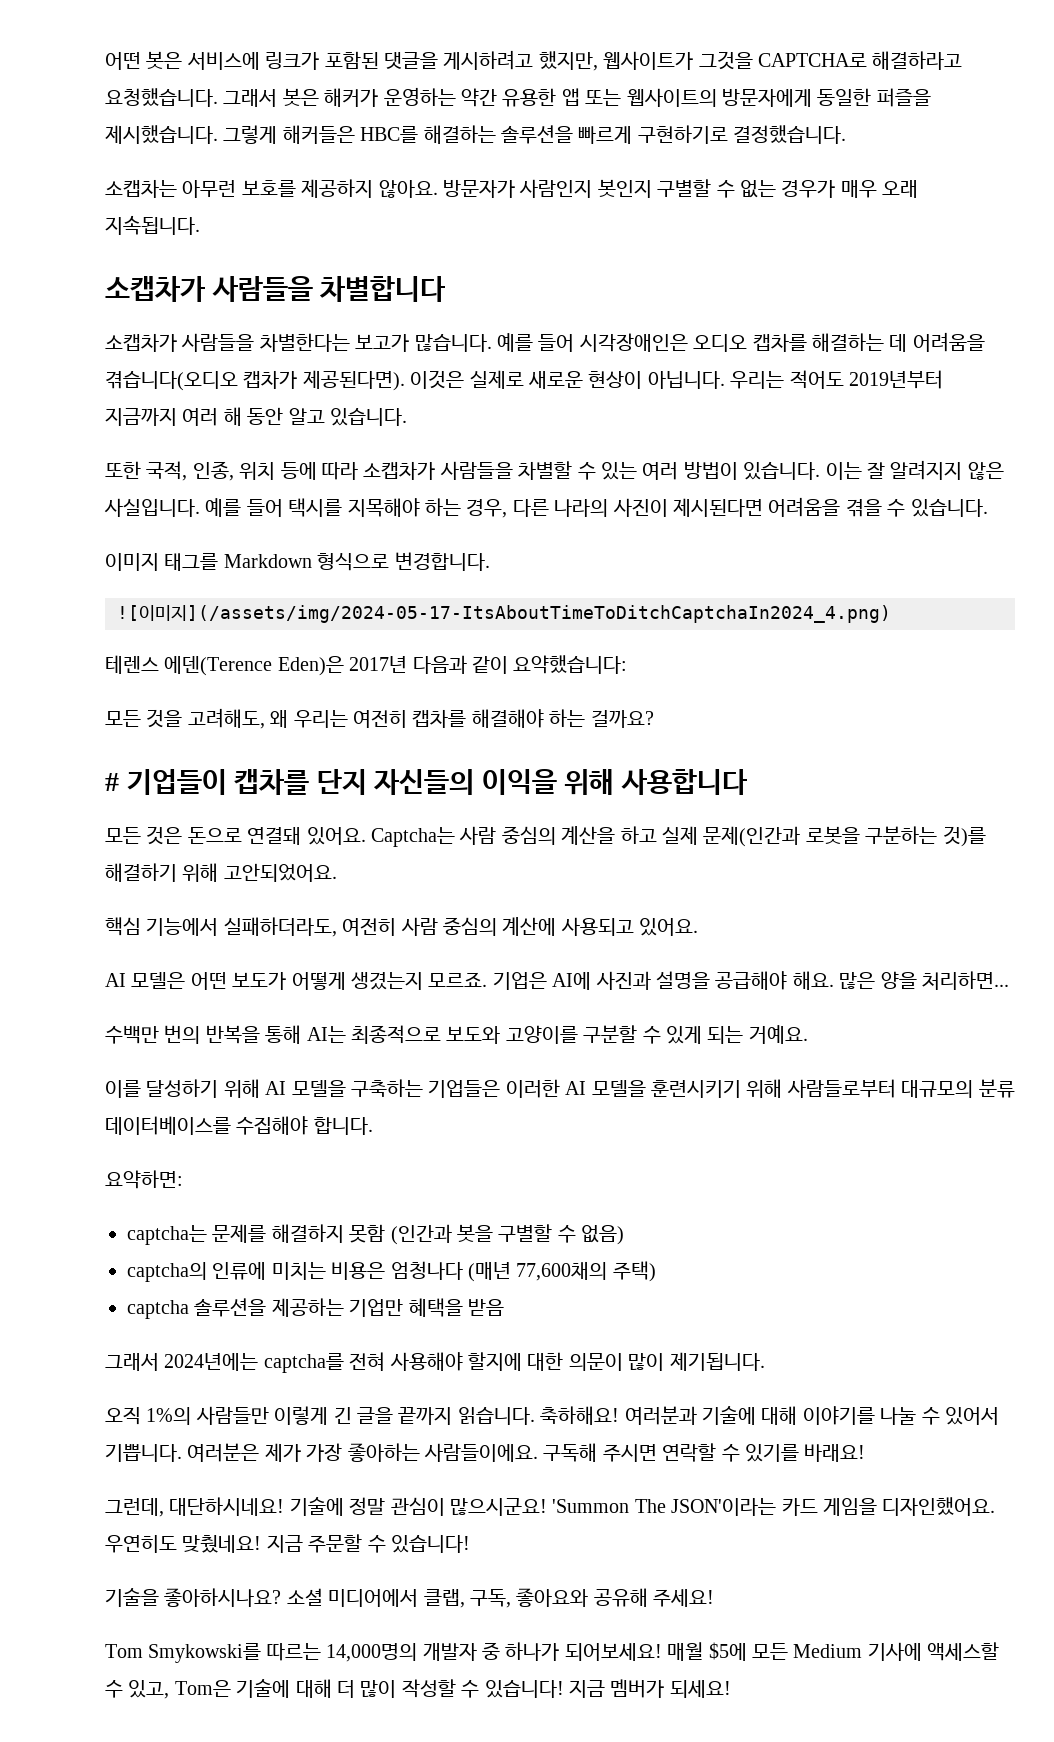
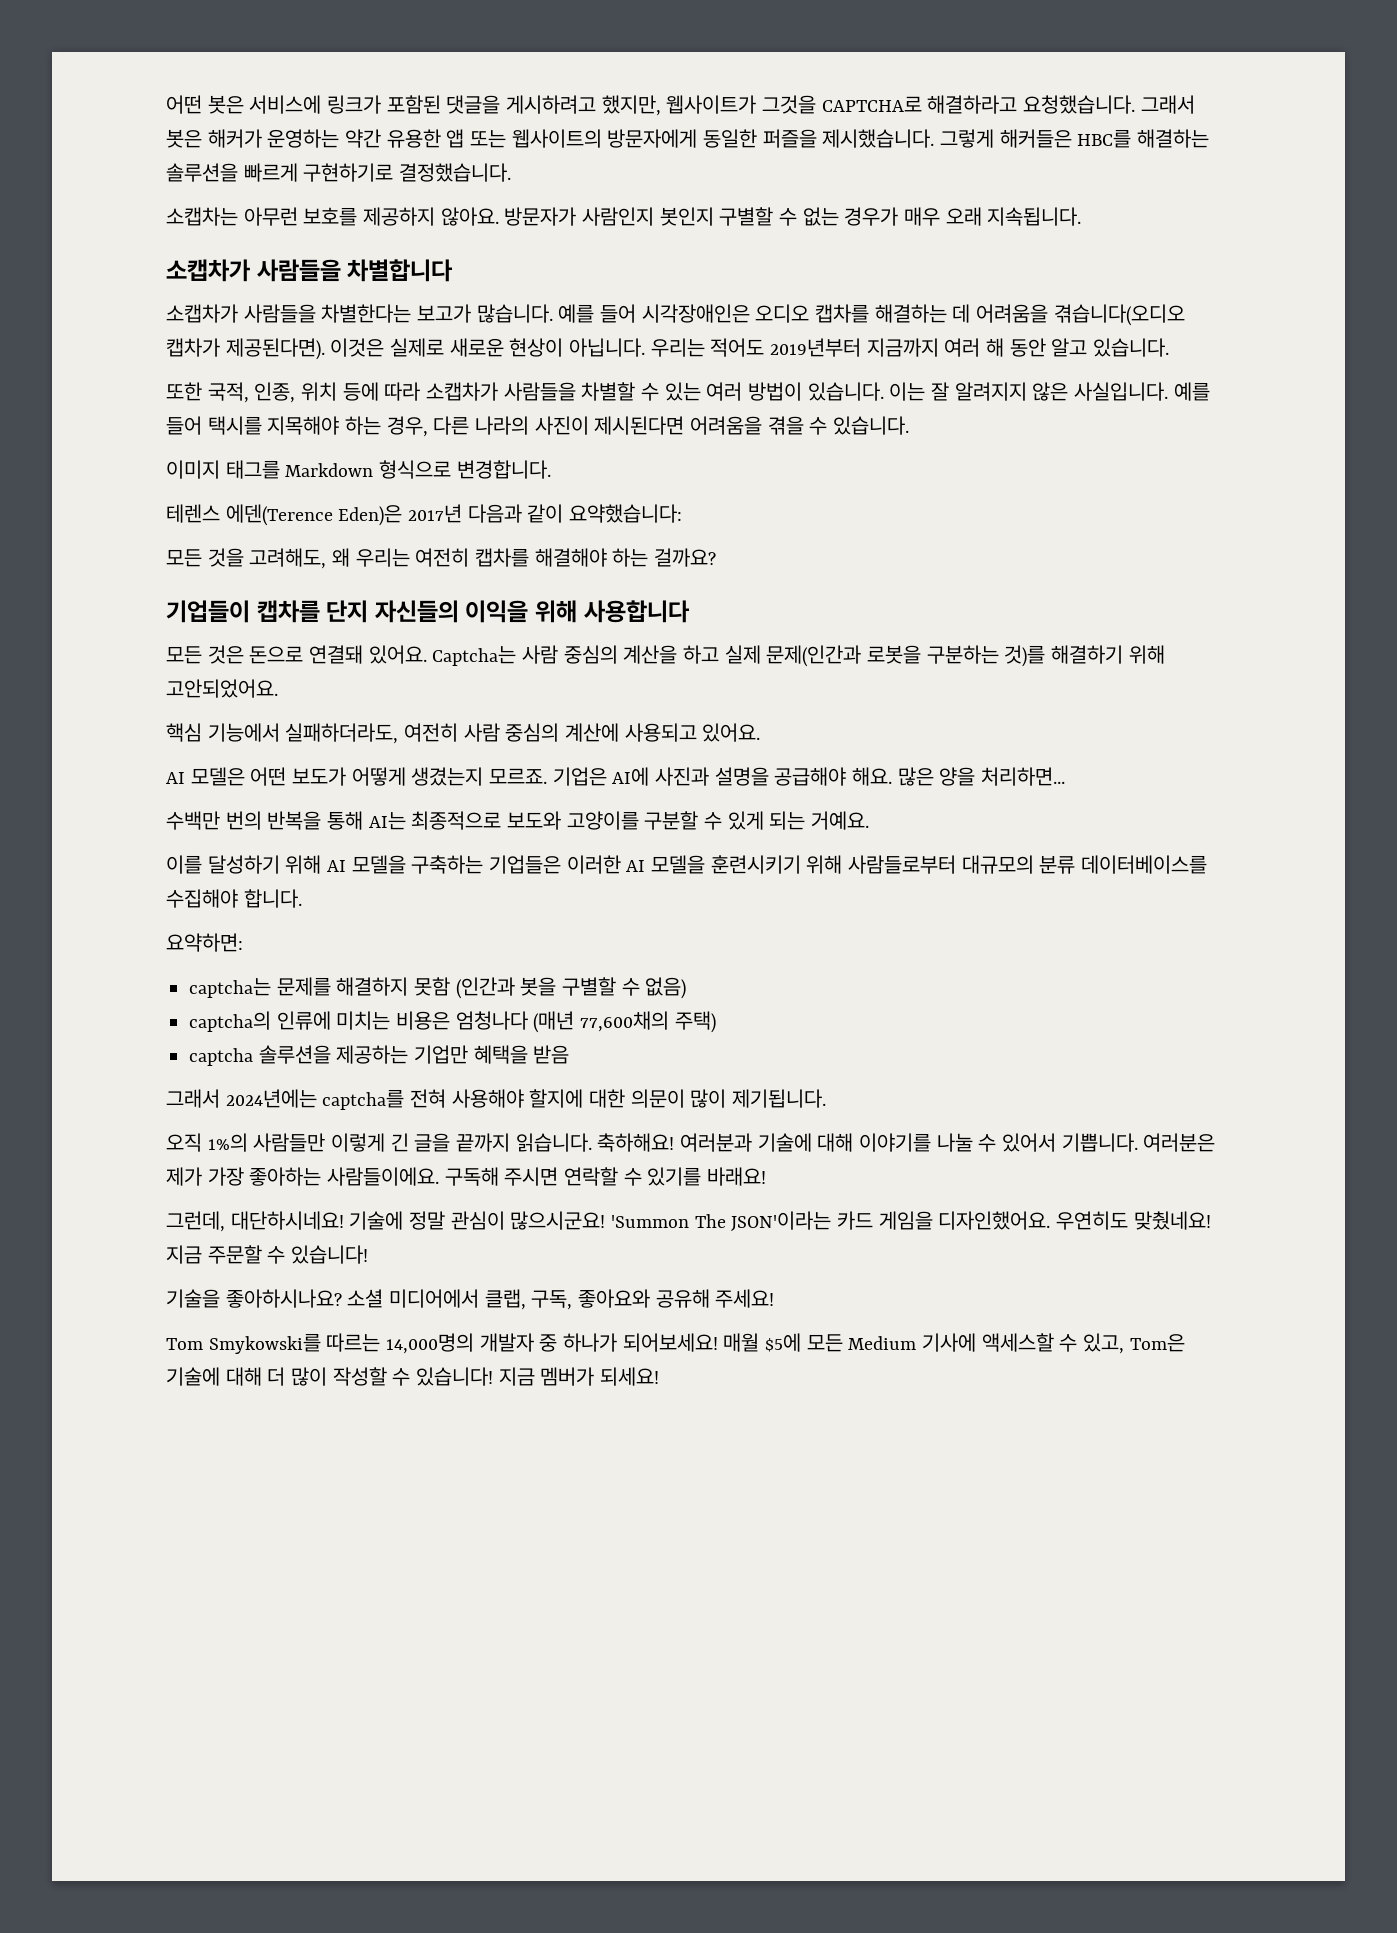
[117,605,891,623] // ![이미지](/assets/img/2024-05-17-ItsAboutTimeToDitchCaptchaIn2024_4.png) -> (551, 469) none
[105,773,119,791] # -> (717, 557) none

